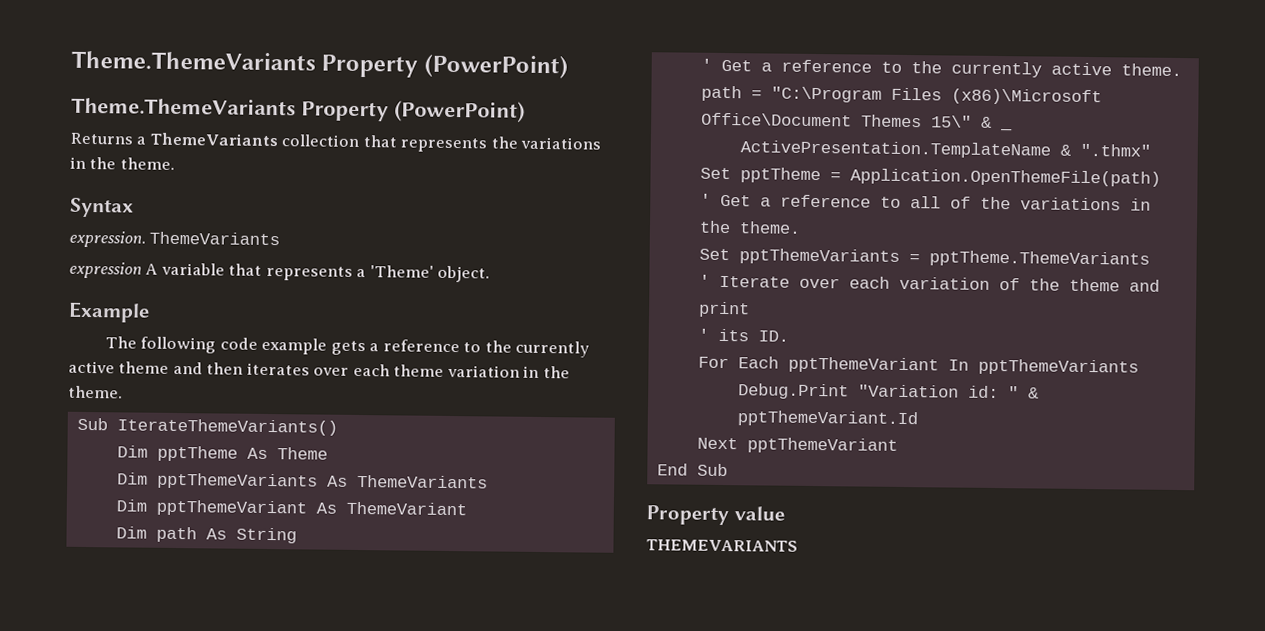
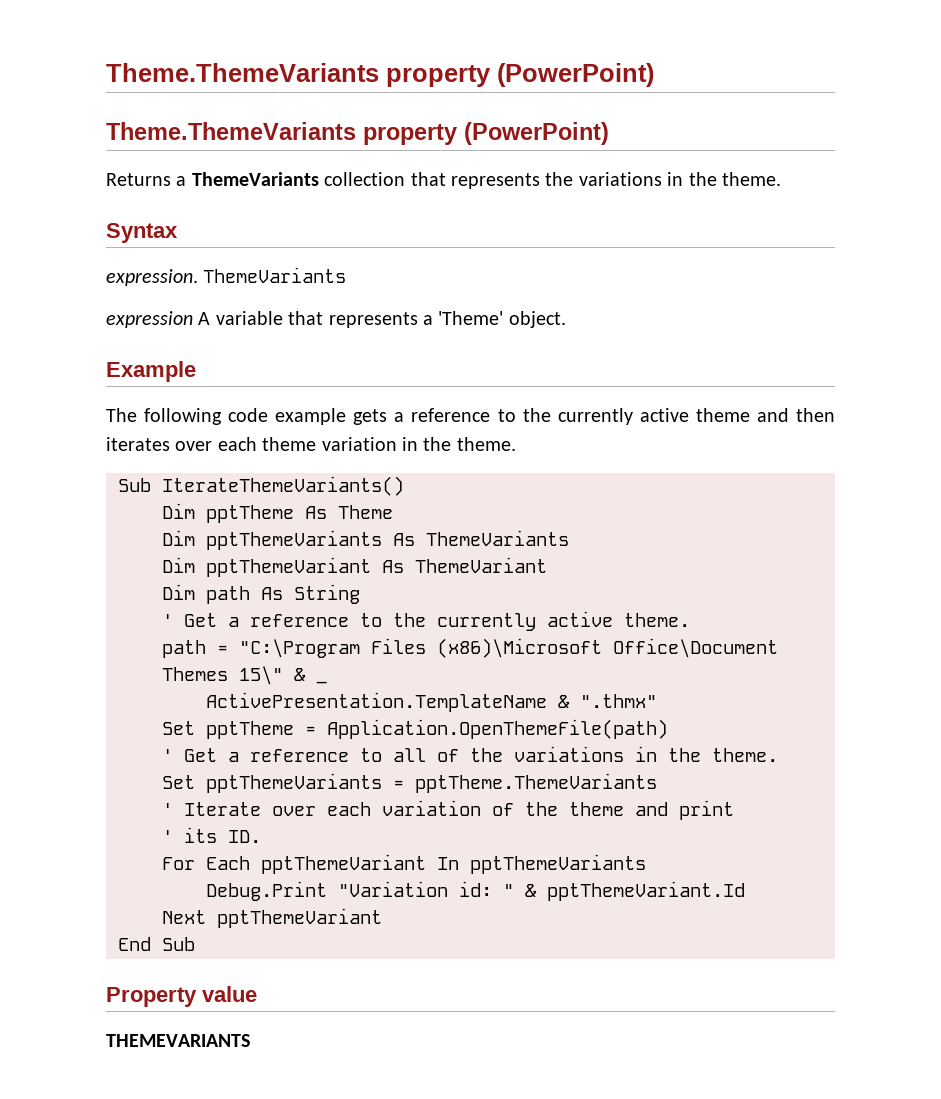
[71,50,419,78] Theme.ThemeVariants Property -> [106,63,491,87] Theme.ThemeVariants property
[301,101,389,122] Property -> [363,124,457,145] property

